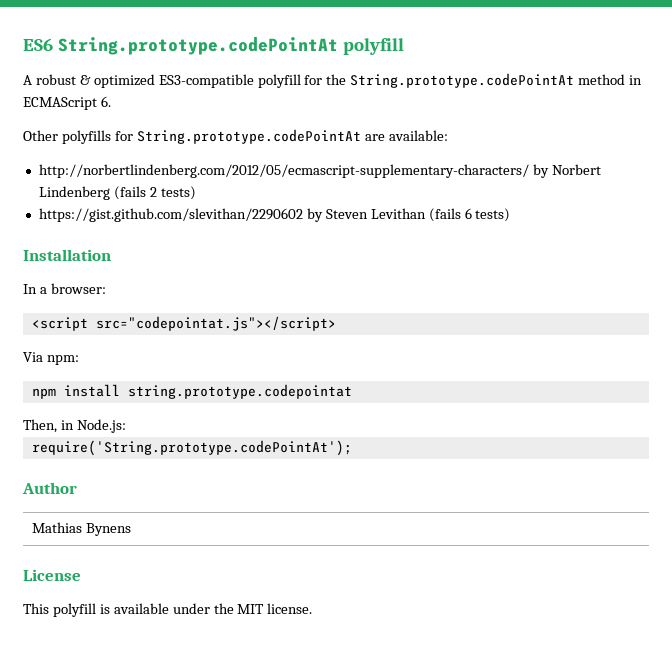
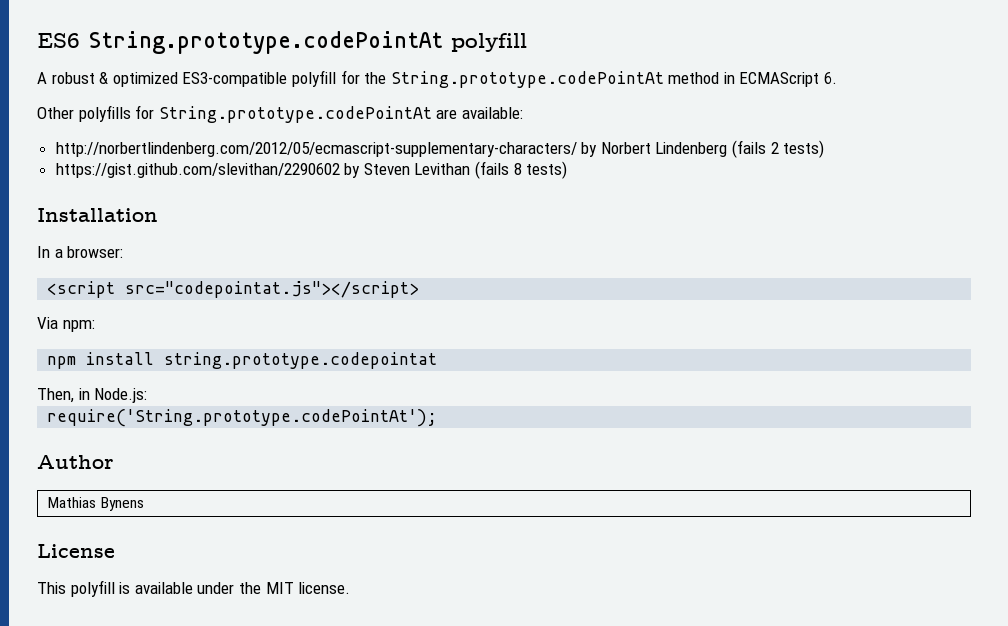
[464,208,472,219] 6 -> [513,163,522,175] 8

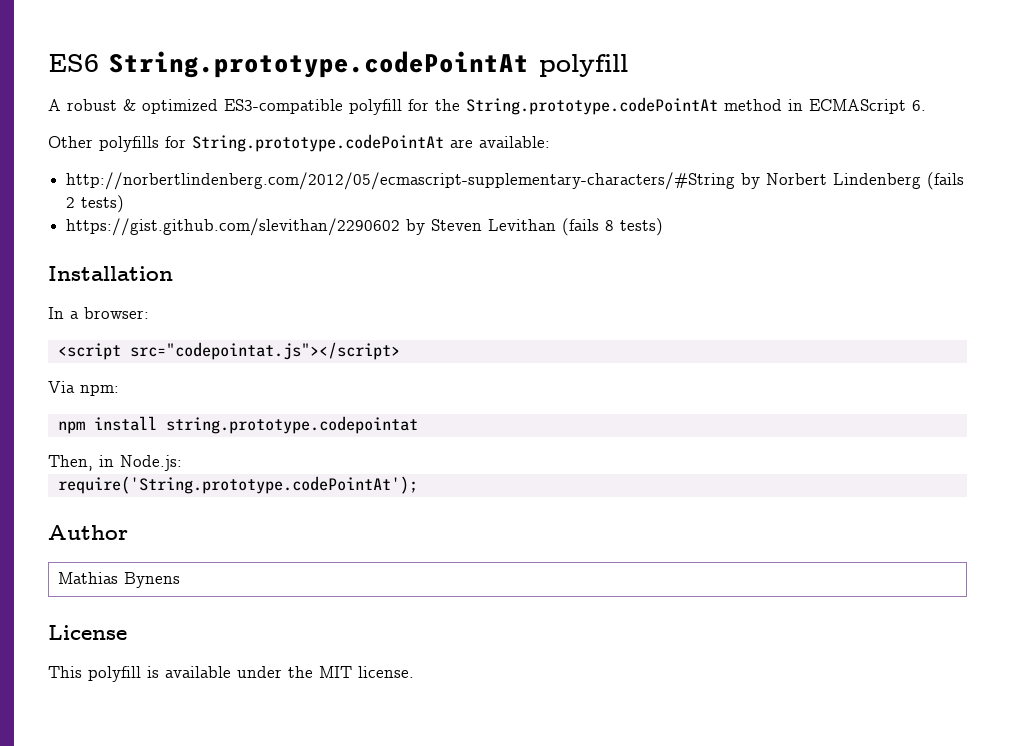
[55,142,577,157] http://norbertlindenberg.com/2012/05/ecmascript-supplementary-characters/ -> [66,172,736,190] http://norbertlindenberg.com/2012/05/ecmascript-supplementary-characters/#String

